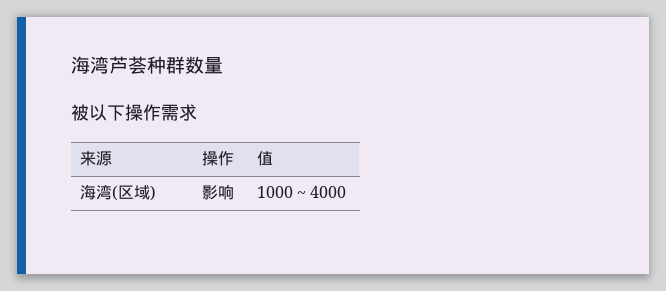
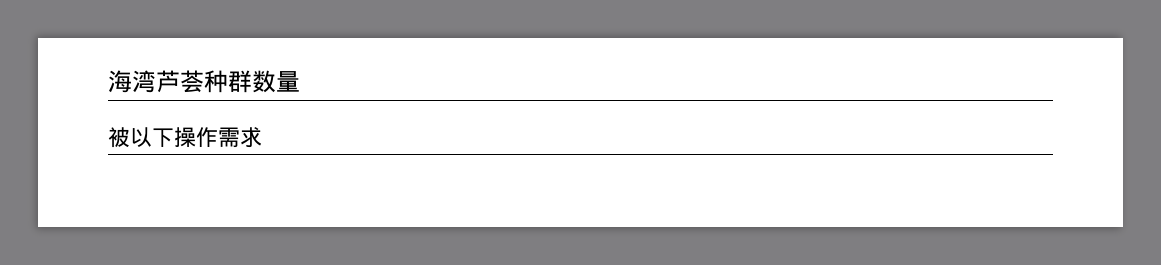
[79,151,112,166] [201,151,234,166] [256,151,273,166] [79,185,156,201] [201,184,234,200] [256,186,347,198] // 来源 | 操作 | 值 // 海湾(区域) | 影响 | 1000 ~ 4000 -> (262, 137) none

